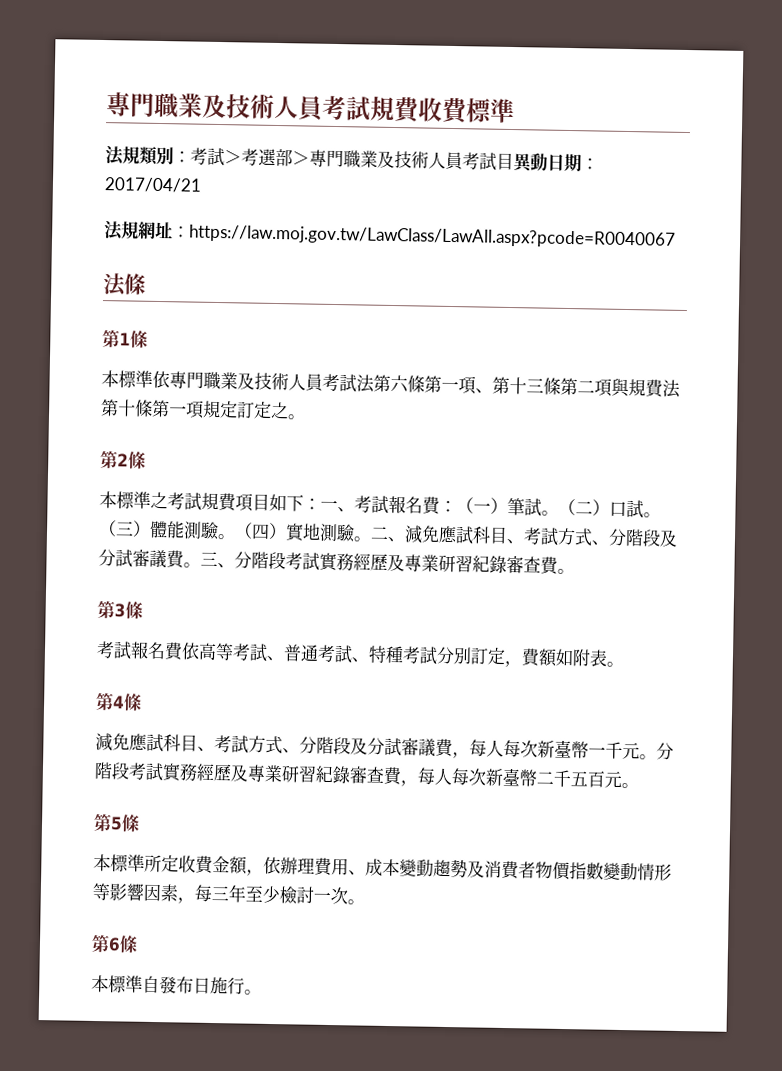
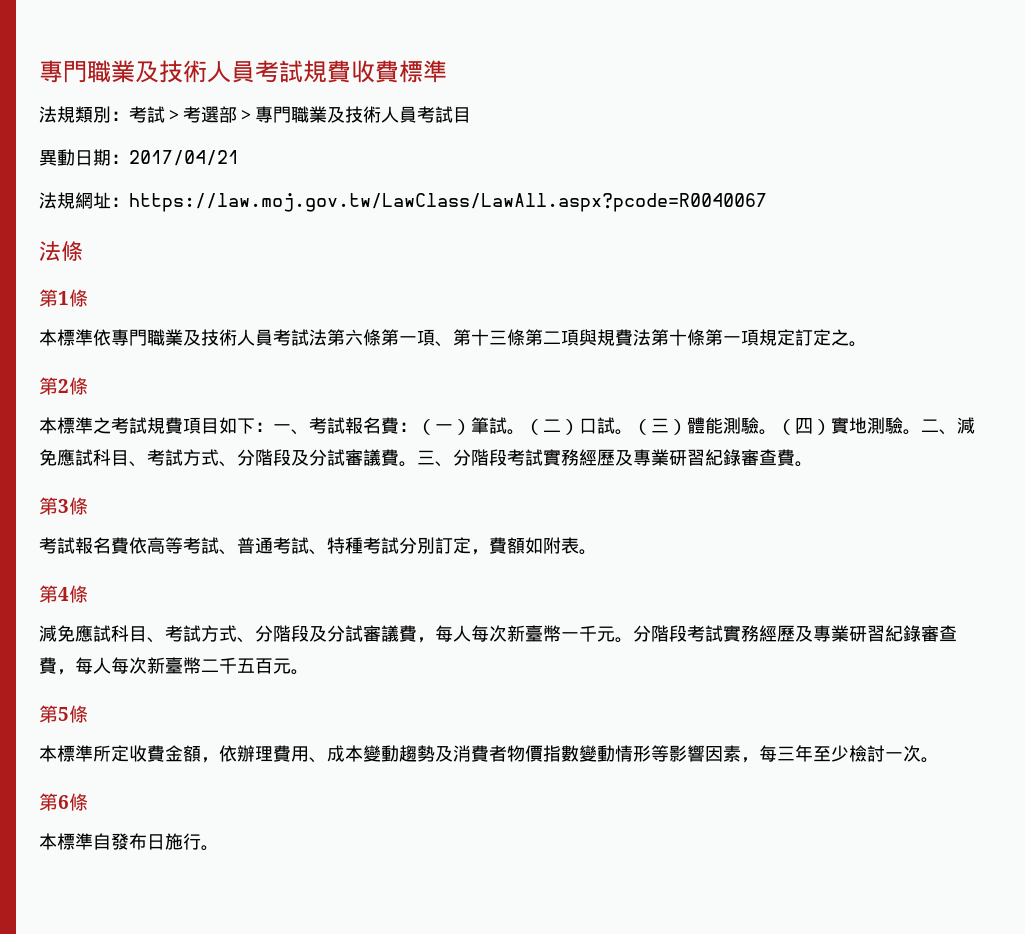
(514, 161) none -> (471, 115) //

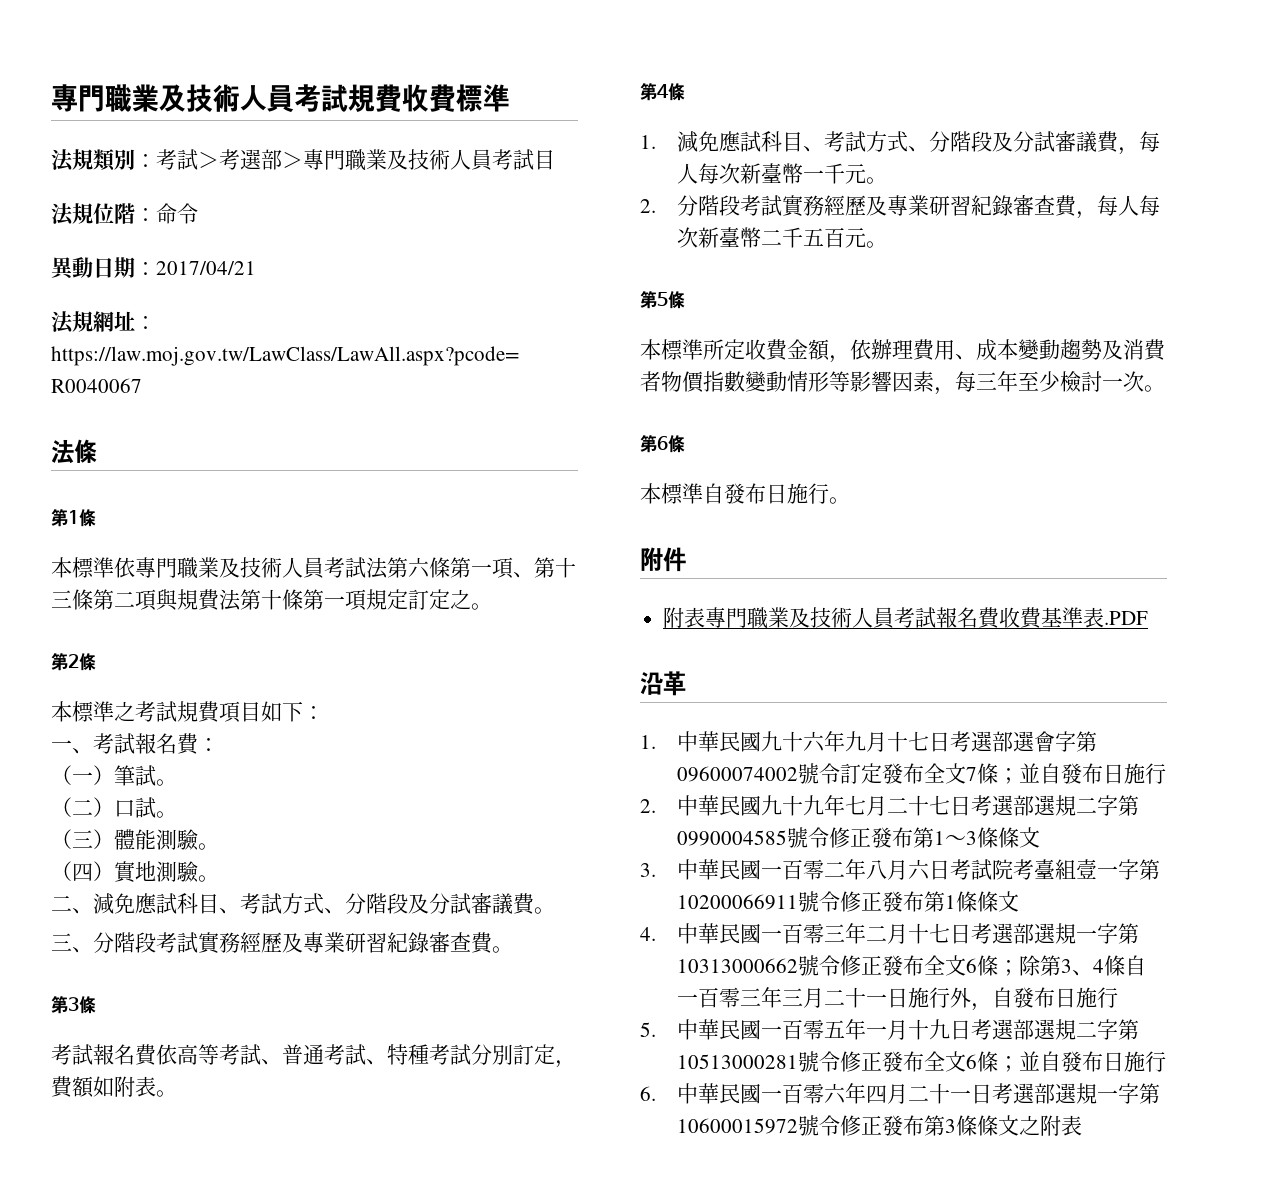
(471, 115) none -> [51,203,198,226] // 法規位階：命令
(273, 427) none -> (324, 712) //
(417, 427) none -> (219, 744) //
(525, 432) none -> (177, 782) //
(633, 432) none -> (177, 814) //
(777, 432) none -> (219, 846) //
(921, 432) none -> (219, 878) //
(417, 464) none -> (555, 910) //
(88, 594) none -> [640,135,656,149] 1.
(633, 640) none -> [640,199,656,213] // 2.
(219, 848) none -> [640,547,686,572] [663,607,1149,629] [640,671,686,696] [640,731,1098,752] [677,763,1167,784] [640,795,1140,816] [677,827,1041,848] [640,859,1161,880] [677,891,1020,912] [640,923,1140,944] [677,955,1147,976] [677,987,1119,1011] [640,1019,1140,1040] [677,1051,1167,1072] [640,1083,1161,1104] [677,1115,1083,1136] // 附件 // 附表專門職業及技術人員考試報名費收費基準表.PDF // 沿革 // 1.中華民國九十六年九月十七日考選部選會字第09600074002號令訂定發布全文7條；並自發布日施行 // 2.中華民國九十九年七月二十七日考選部選規二字第0990004585號令修正發布第1～3條條文 // 3.中華民國一百零二年八月六日考試院考臺組壹一字第10200066911號令修正發布第1條條文 // 4.中華民國一百零三年二月十七日考選部選規一字第10313000662號令修正發布全文6條；除第3、4條自一百零三年三月二十一日施行外，自發布日施行 // 5.中華民國一百零五年一月十九日考選部選規二字第10513000281號令修正發布全文6條；並自發布日施行 // 6.中華民國一百零六年四月二十一日考選部選規一字第10600015972號令修正發布第3條條文之附表

